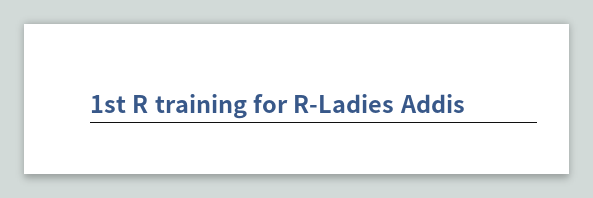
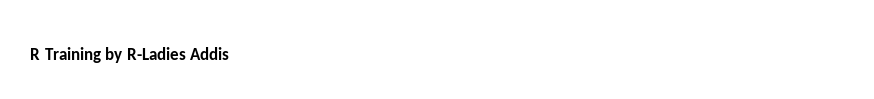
[90,94,289,119] 1st R training for -> [30,47,123,63] R Training by

